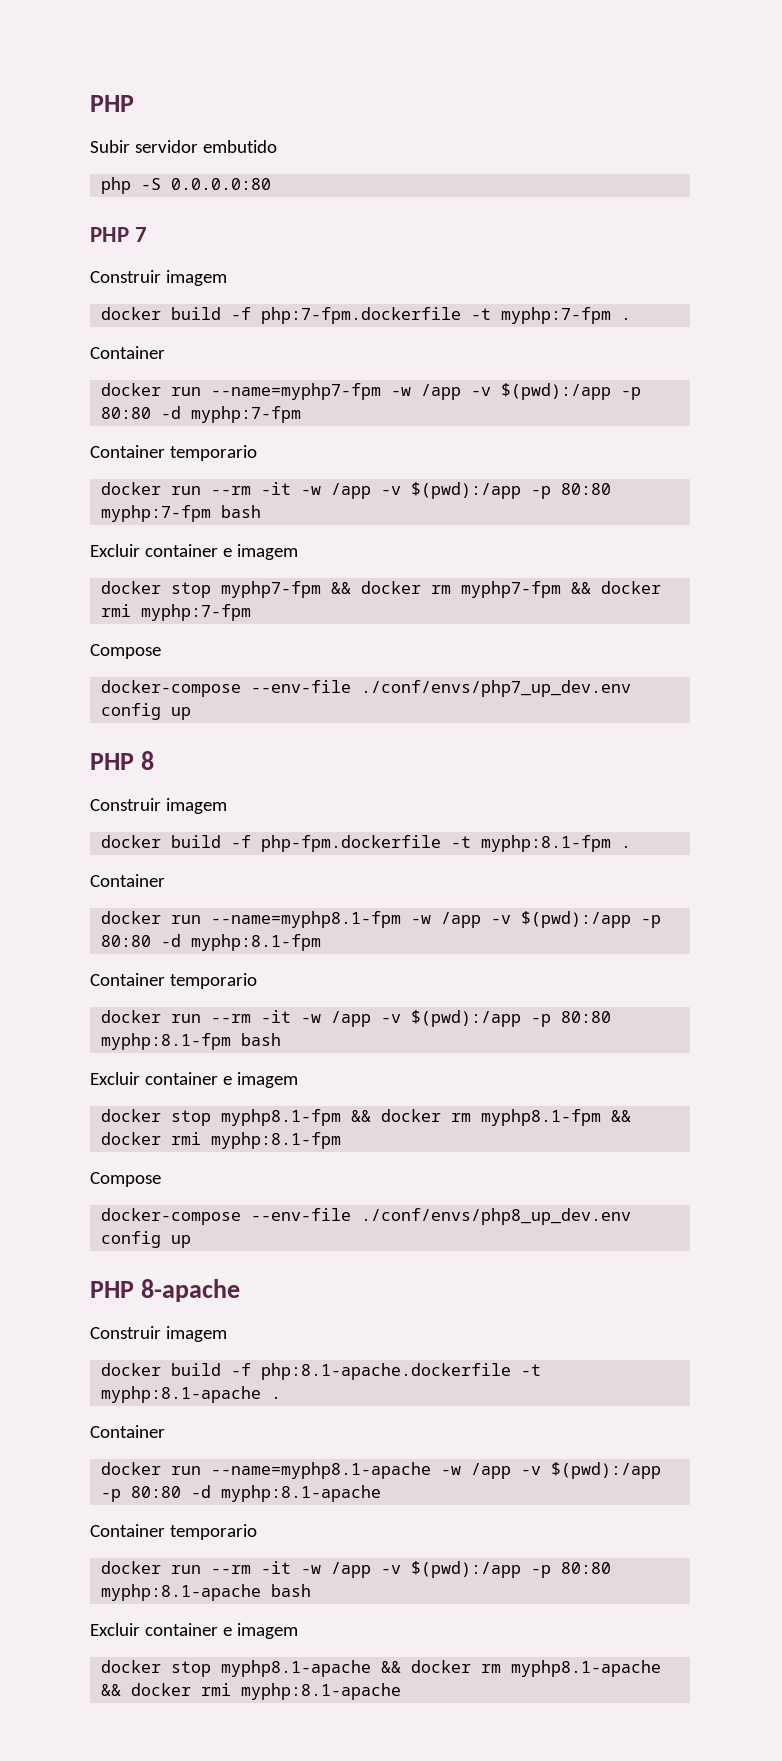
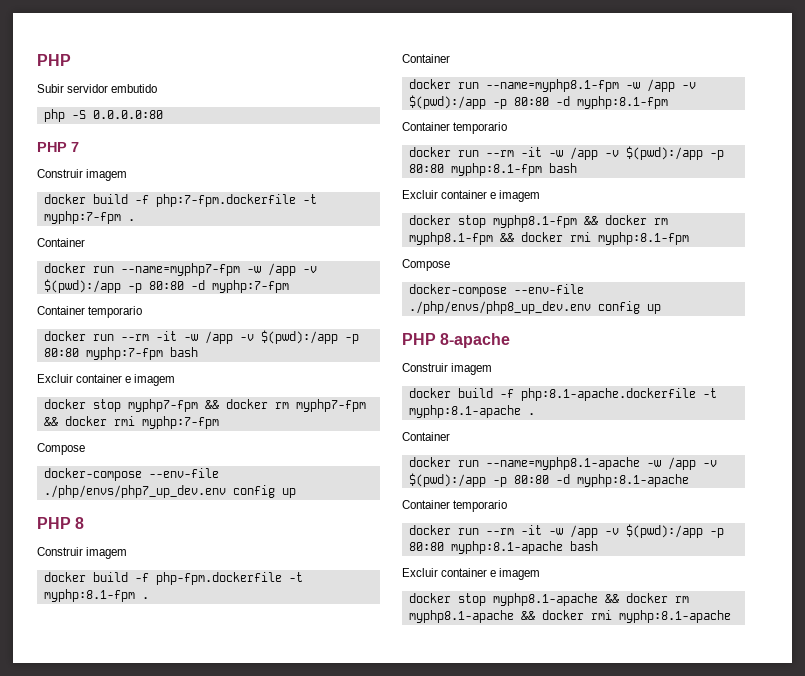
[361,680,632,697] ./conf/envs/php7_up_dev.env -> [43,485,226,498] ./php/envs/php7_up_dev.env
[361,1208,632,1225] ./conf/envs/php8_up_dev.env -> [408,301,591,314] ./php/envs/php8_up_dev.env

